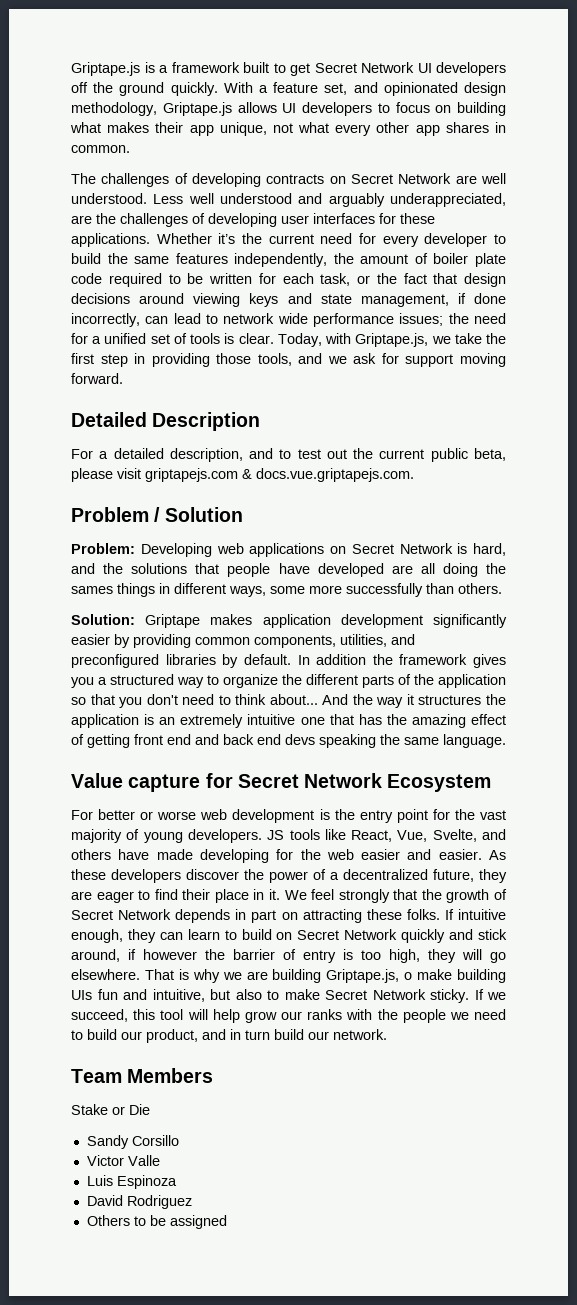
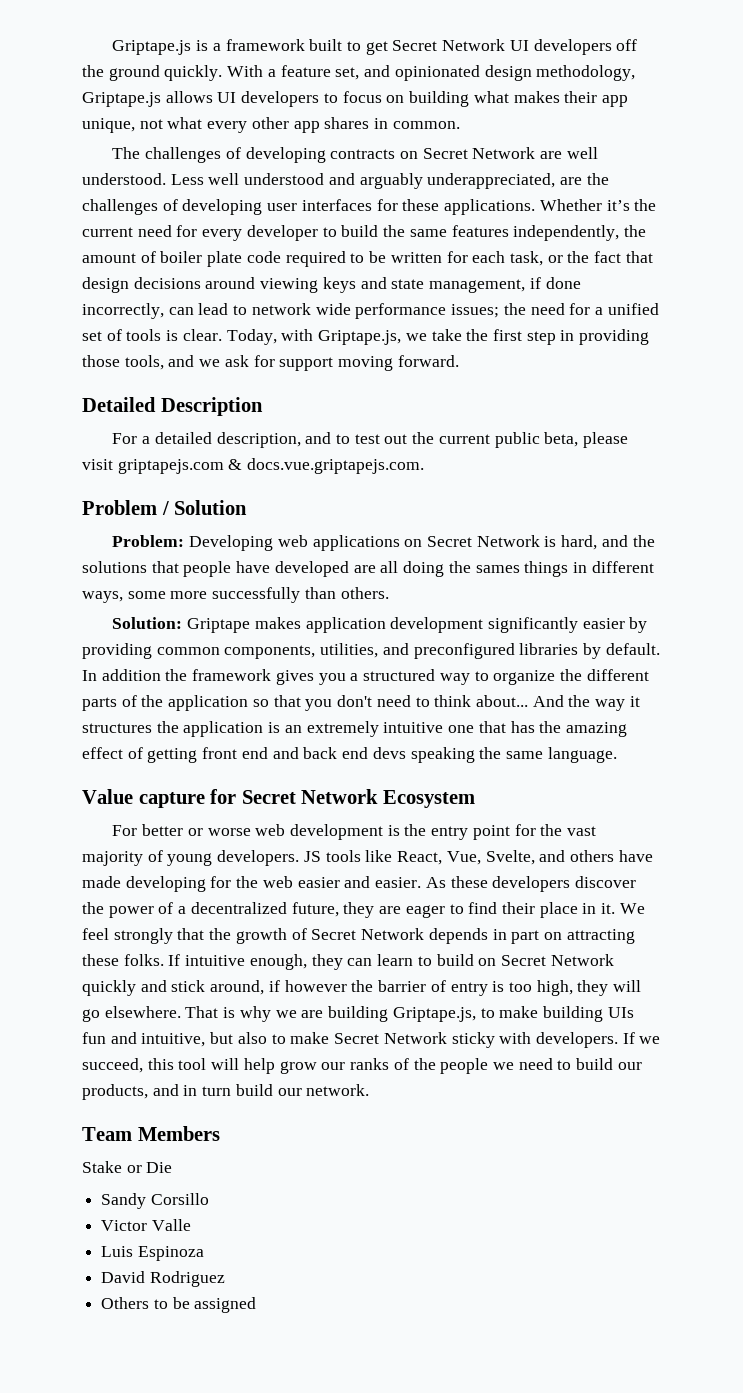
[404,972,413,980] o -> [480,1008,495,1018] to
[430,989,469,1003] sticky. -> [451,1032,618,1048] sticky with developers.
[346,1009,373,1020] with -> [393,1058,409,1070] of
[146,1029,198,1043] product, -> [82,1084,148,1100] products,

